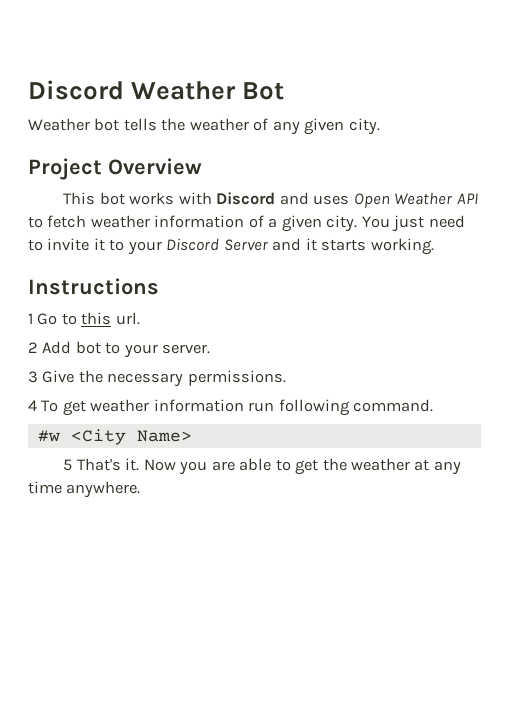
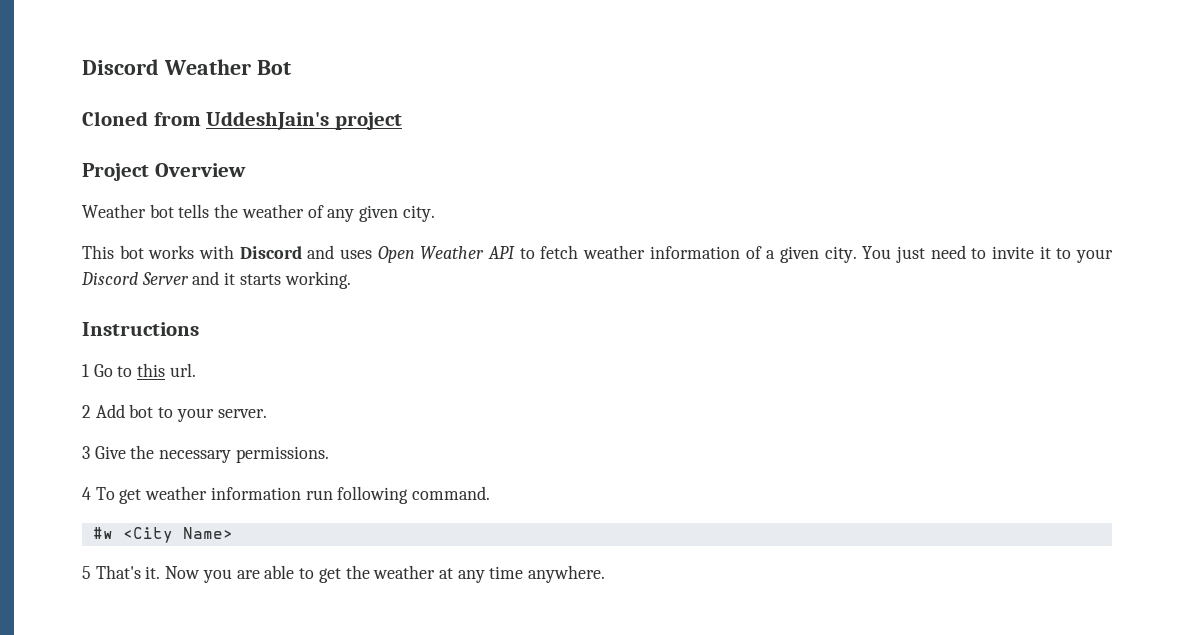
(285, 91) none -> [82,111,402,130] [82,163,246,181] // Cloned from UddeshJain's project // Project Overview
[28,158,202,180] // Project Overview -> (435, 213) none

